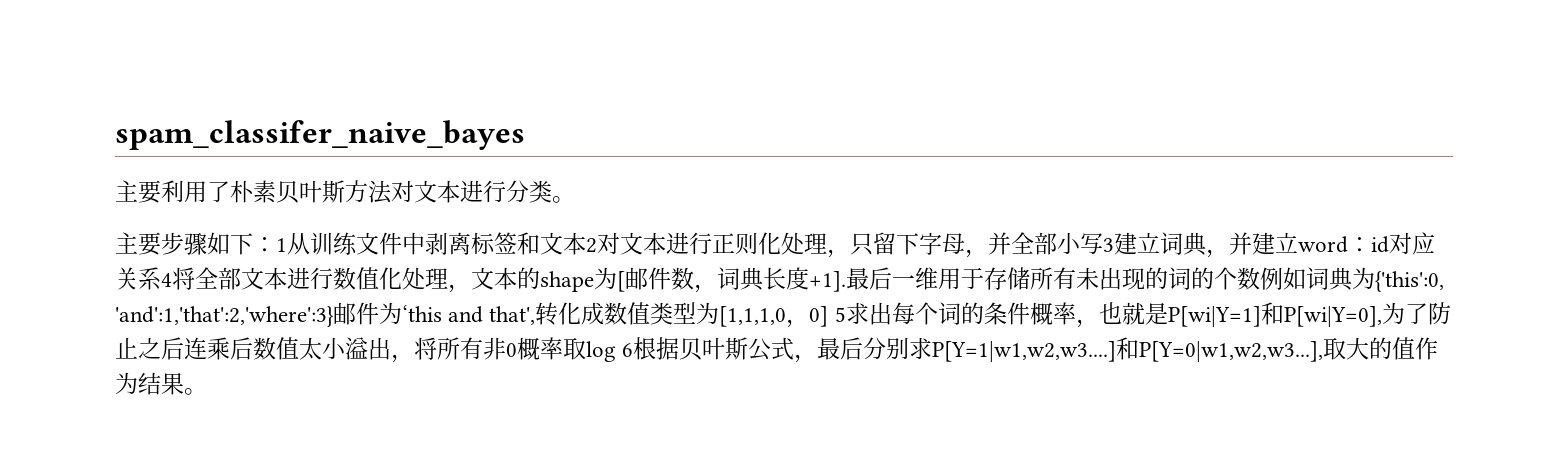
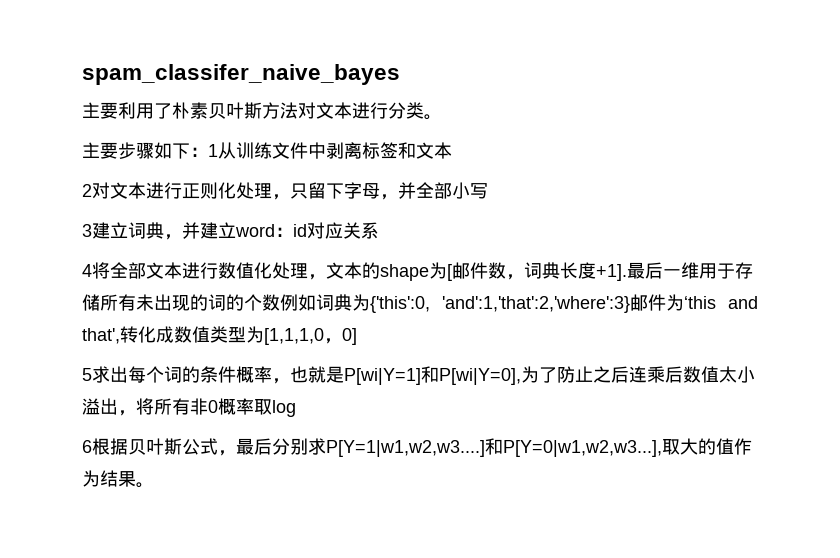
(586, 243) none -> (452, 150) //
(1103, 243) none -> (488, 191) //
(161, 278) none -> (379, 230) //
(829, 316) none -> (357, 336) //
(616, 351) none -> (296, 408) //

